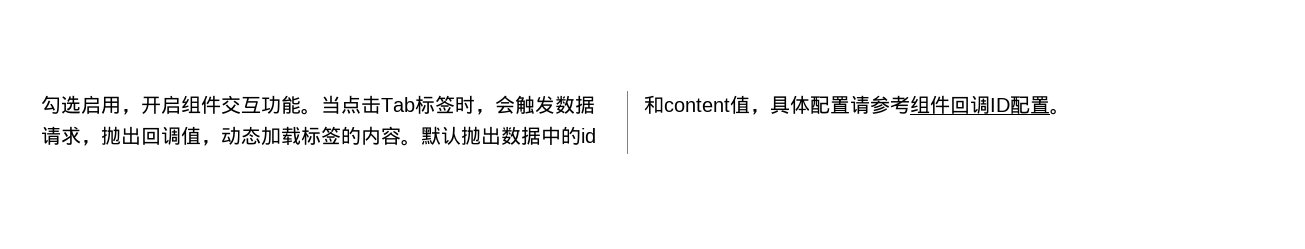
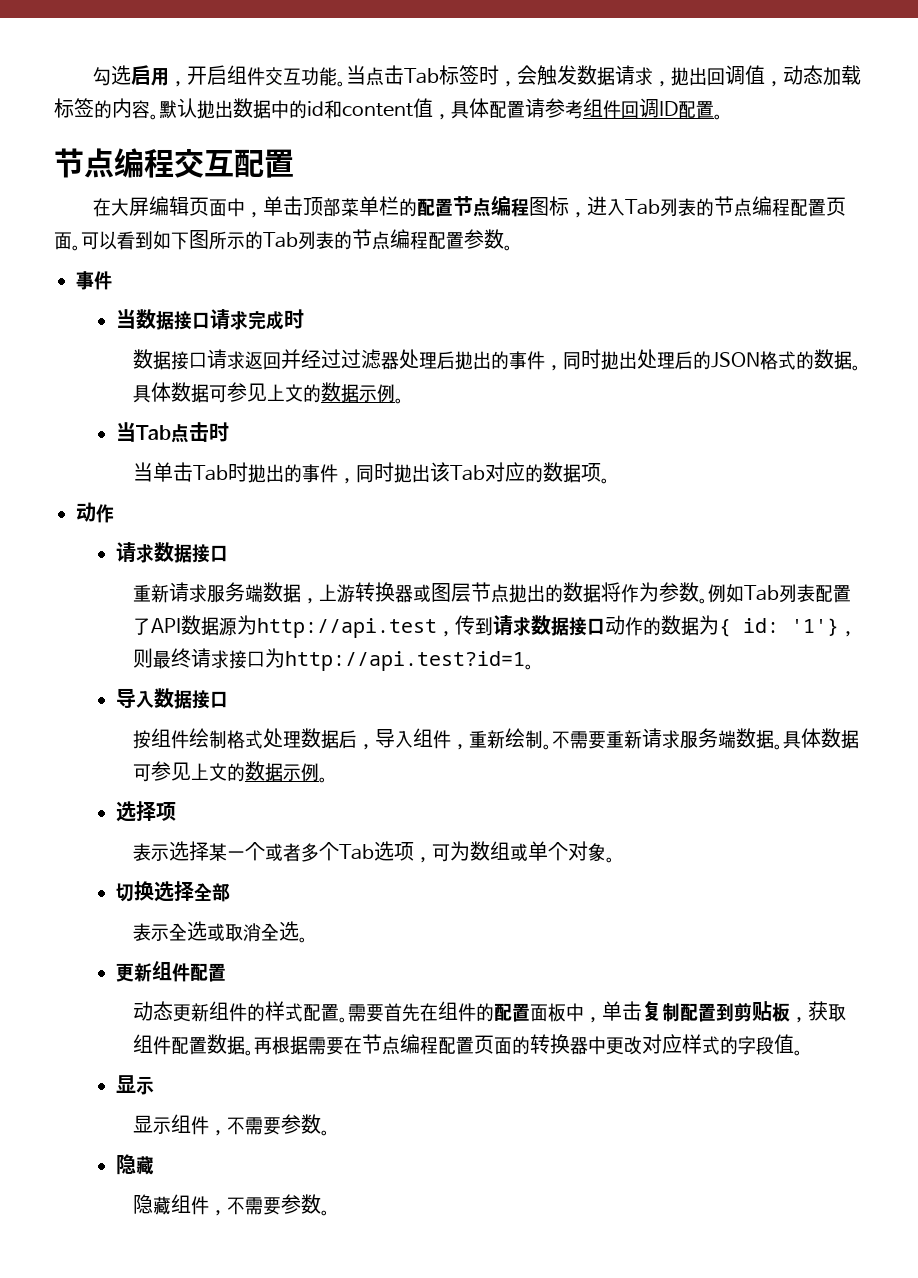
(1070, 111) none -> [54,148,294,178] [93,195,847,218] [54,229,513,251] [76,271,112,290] [115,309,304,330] [133,349,862,371] [133,382,405,404] [115,422,229,443] [133,462,611,484] [76,502,114,523] [115,542,228,563] [133,582,852,604] [133,615,858,638] [133,648,535,671] [115,688,228,709] [133,728,860,750] [133,761,329,783] [115,801,176,822] [133,841,616,863] [115,881,230,902] [133,921,309,943] [115,961,226,982] [133,1001,847,1023] [133,1034,804,1056] [115,1075,154,1095] [133,1114,331,1136] [115,1154,154,1175] [133,1194,331,1216] // 节点编程交互配置 // 在大屏编辑页面中，单击顶部菜单栏的配置节点编程图标，进入Tab列表的节点编程配置页面。可以看到如下图所示的Tab列表的节点编程配置参数。 // 事件 // 当数据接口请求完成时 // 数据接口请求返回并经过过滤器处理后抛出的事件，同时抛出处理后的JSON格式的数据。具体数据可参见上文的数据示例。 // 当Tab点击时 // 当单击Tab时抛出的事件，同时抛出该Tab对应的数据项。 // 动作 // 请求数据接口 // 重新请求服务端数据，上游转换器或图层节点抛出的数据将作为参数。例如Tab列表配置了API数据源为http://api.test，传到请求数据接口动作的数据为{ id: '1'}，则最终请求接口为http://api.test?id=1。 // 导入数据接口 // 按组件绘制格式处理数据后，导入组件，重新绘制。不需要重新请求服务端数据。具体数据可参见上文的数据示例。 // 选择项 // 表示选择某一个或者多个Tab选项，可为数组或单个对象。 // 切换选择全部 // 表示全选或取消全选。 // 更新组件配置 // 动态更新组件的样式配置。需要首先在组件的配置面板中，单击复制配置到剪贴板，获取组件配置数据。再根据需要在节点编程配置页面的转换器中更改对应样式的字段值。 // 显示 // 显示组件，不需要参数。 // 隐藏 // 隐藏组件，不需要参数。

